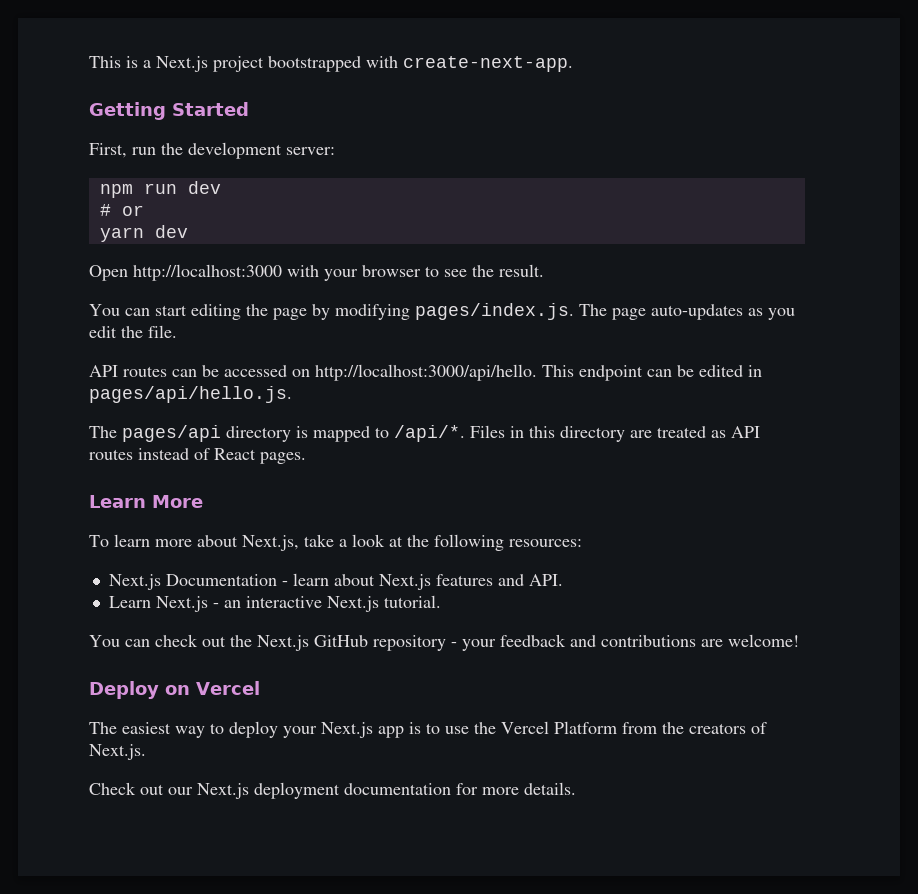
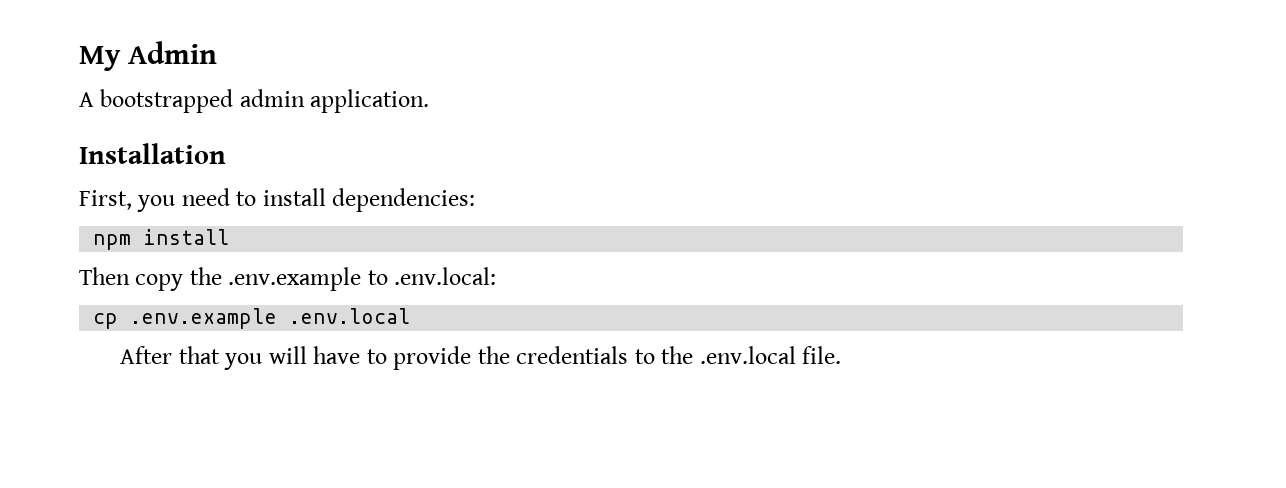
[89,56,573,72] [89,102,249,120] [89,142,335,159] [99,181,221,198] [99,204,144,216] [99,225,188,242] [89,264,544,281] [89,303,795,320] [89,325,177,338] [89,364,762,381] [89,386,292,403] [89,425,760,442] [89,448,306,464] [89,495,203,508] [89,534,582,551] [108,573,563,590] [108,595,441,612] [89,634,799,651] [89,681,260,699] [89,721,767,738] [89,744,146,760] [89,782,576,799] This is a Next.js project bootstrapped with create-next-app. // Getting Started // First, run the development server: // npm run dev // # or // yarn dev // Open http://localhost:3000 with your browser to see the result. // You can start editing the page by modifying pages/index.js. The page auto-updates as you edit the file. // API routes can be accessed on http://localhost:3000/api/hello. This endpoint can be edited in pages/api/hello.js. // The pages/api directory is mapped to /api/*. Files in this directory are treated as API routes instead of React pages. // Learn More // To learn more about Next.js, take a look at the following resources: // Next.js Documentation - learn about Next.js features and API. // Learn Next.js - an interactive Next.js tutorial. // You can check out the Next.js GitHub repository - your feedback and contributions are welcome! // Deploy on Vercel // The easiest way to deploy your Next.js app is to use the Vercel Platform from the creators of Next.js. // Check out our Next.js deployment documentation for more details. -> [79,41,218,71] [79,89,430,113] [79,143,226,164] [79,188,476,212] [93,229,230,250] [79,267,497,291] [93,308,411,329] [120,346,842,370] My Admin // A bootstrapped admin application. // Installation // First, you need to install dependencies: // npm install // Then copy the .env.example to .env.local: // cp .env.example .env.local // After that you will have to provide the credentials to the .env.local file.

